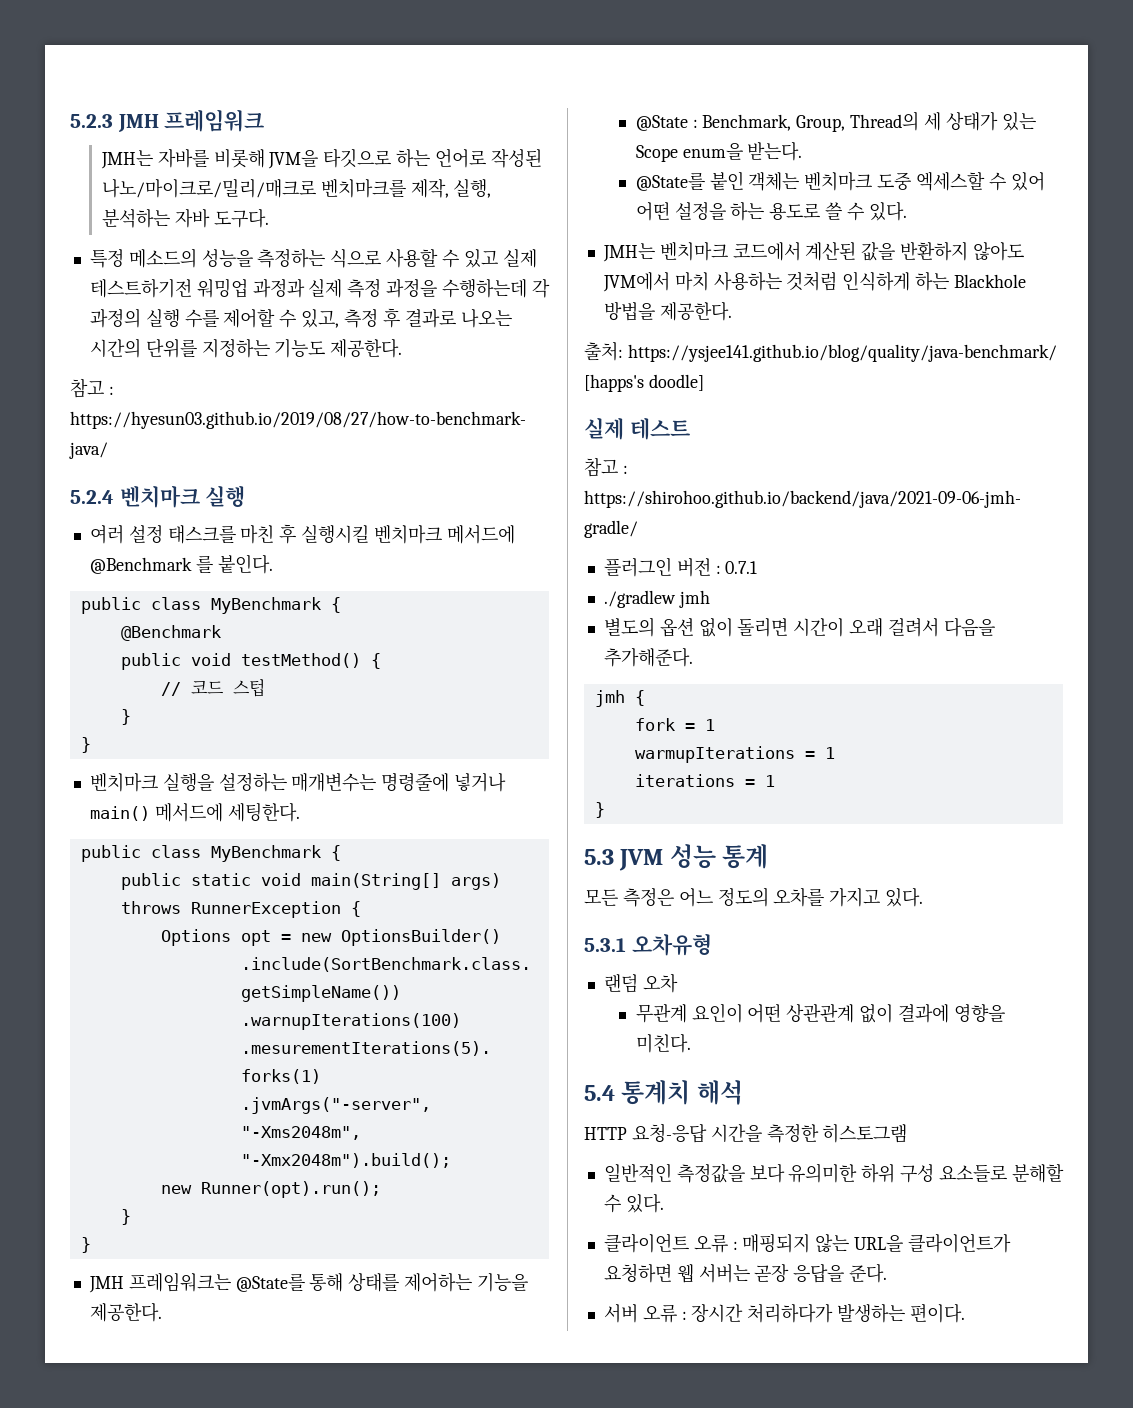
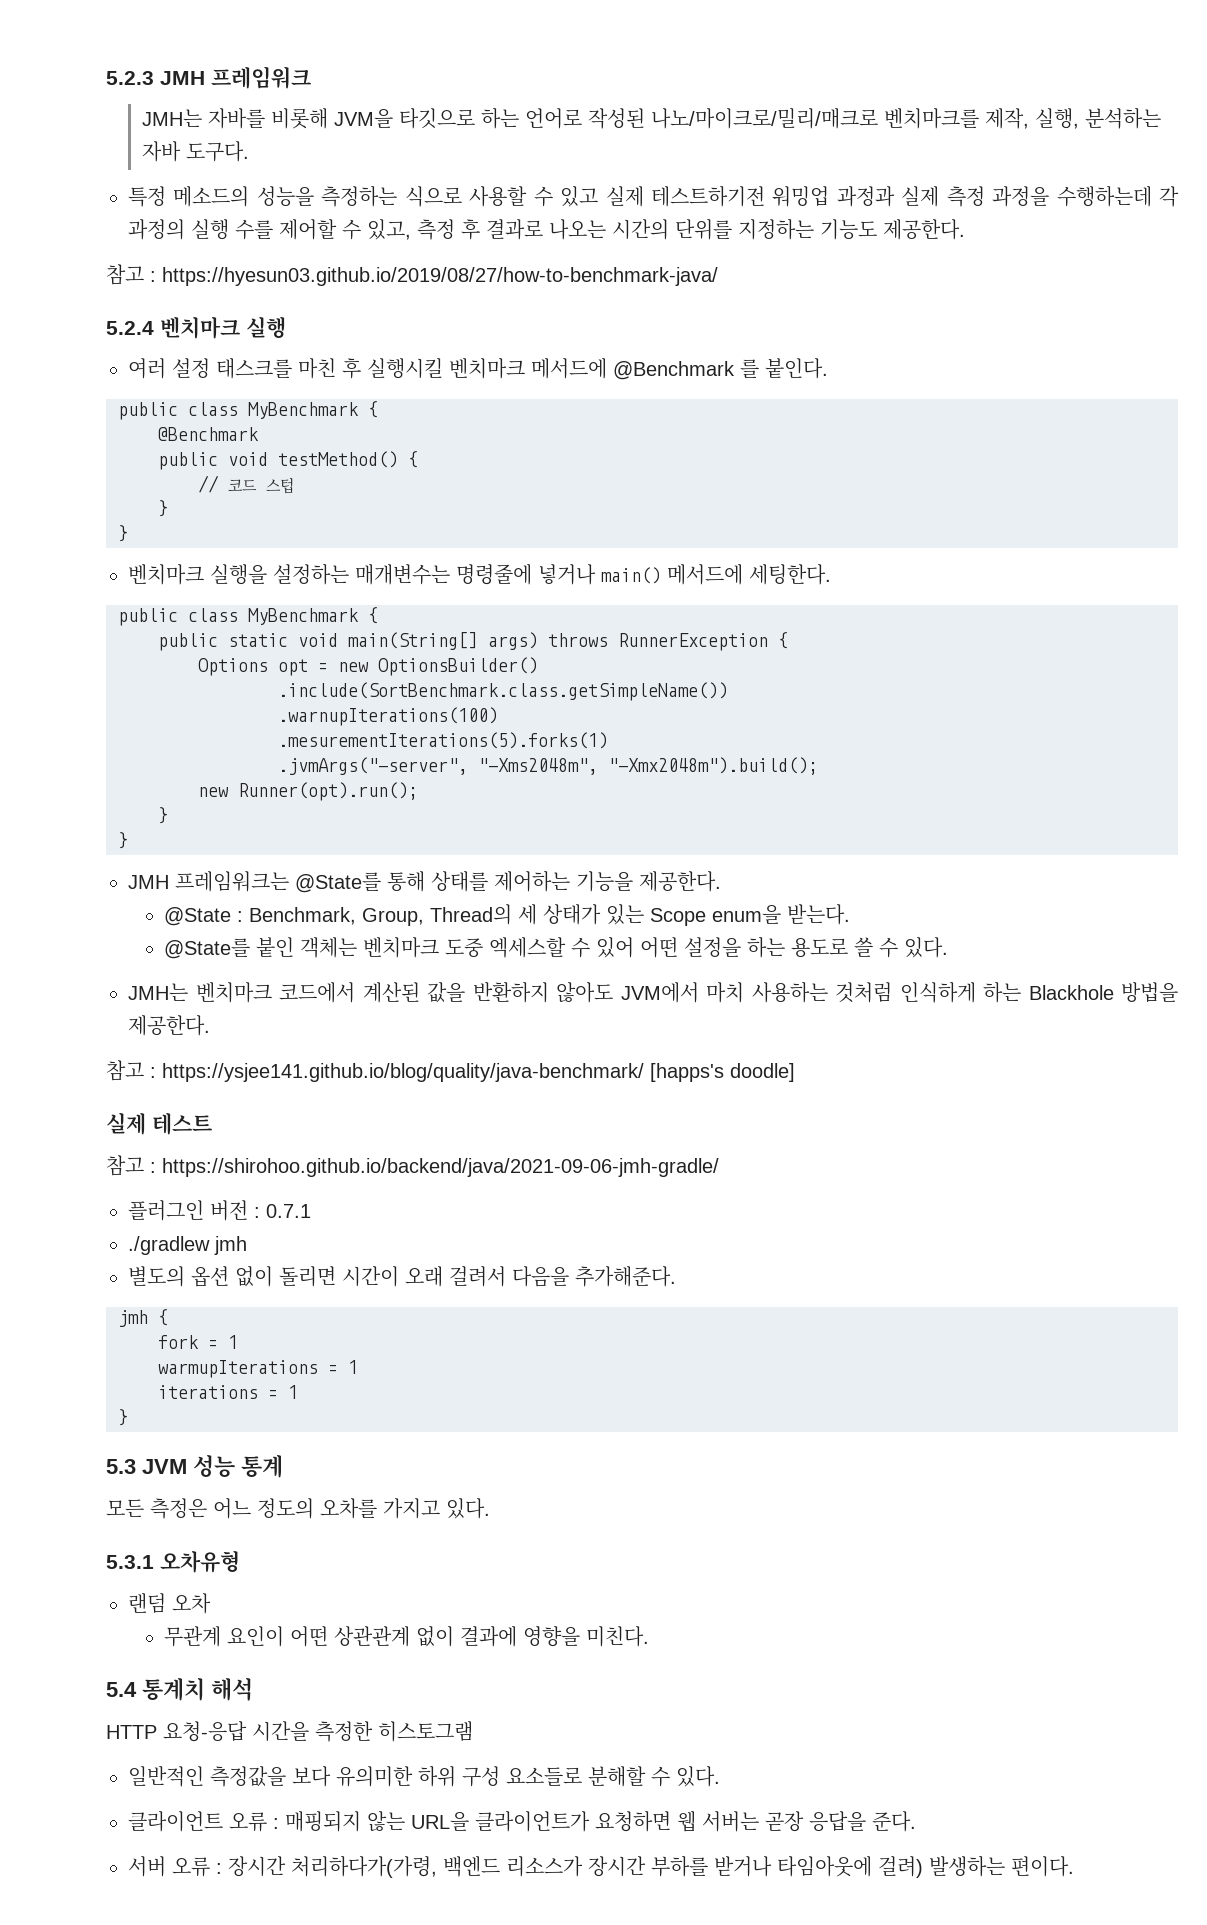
[584,341,623,361] 출처: -> [106,1060,156,1081] 참고 :
[747,1303,834,1323] 처리하다가 -> [291,1856,923,1878] 처리하다가(가령, 백엔드 리소스가 장시간 부하를 받거나 타임아웃에 걸려)

